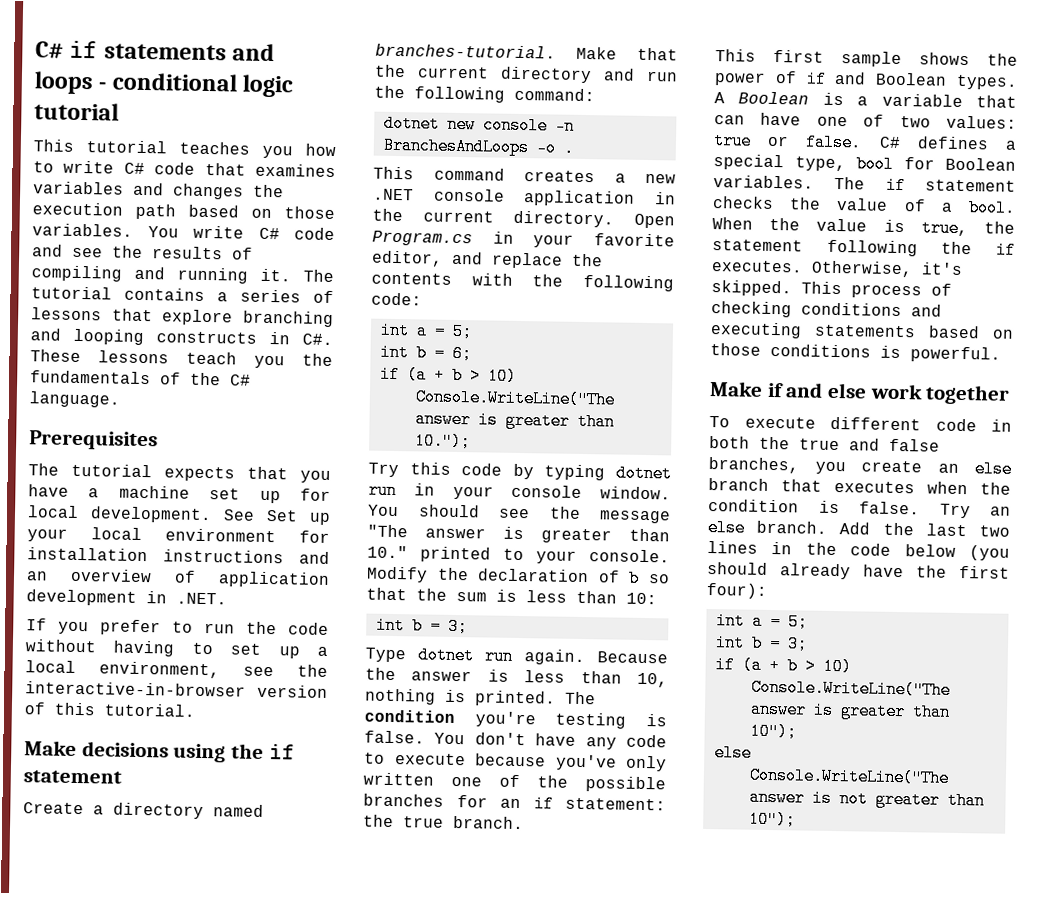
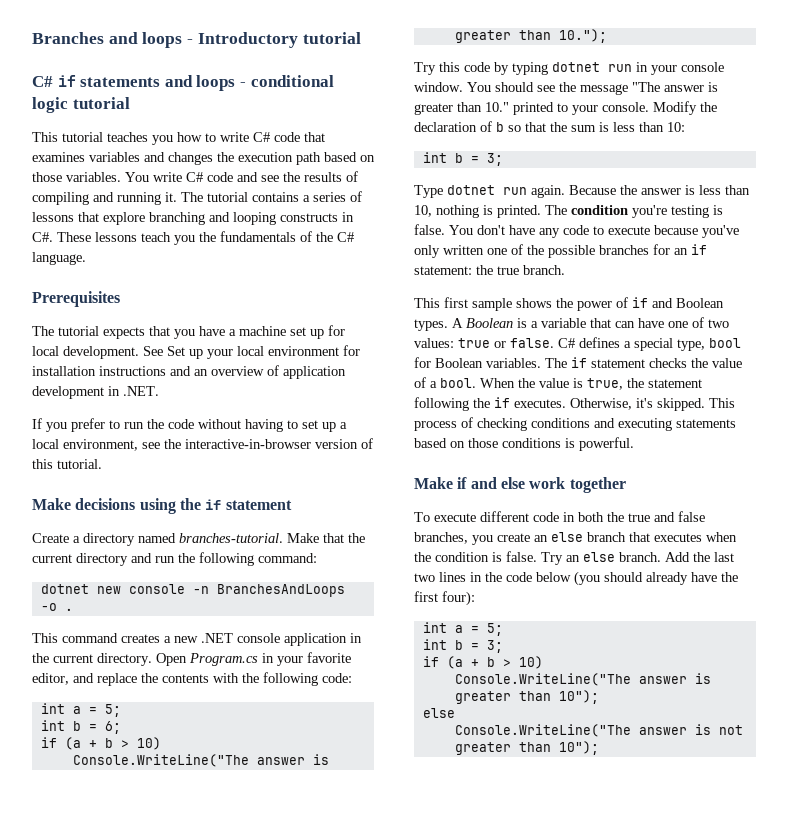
(35, 50) none -> [32,32,361,48] Branches and loops - Introductory tutorial //

